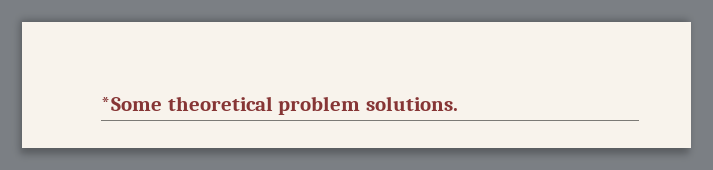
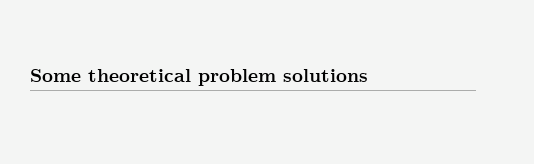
[101,97,162,111] *Some -> [30,69,81,82] Some
[365,96,458,111] solutions. -> [283,69,368,82] solutions

